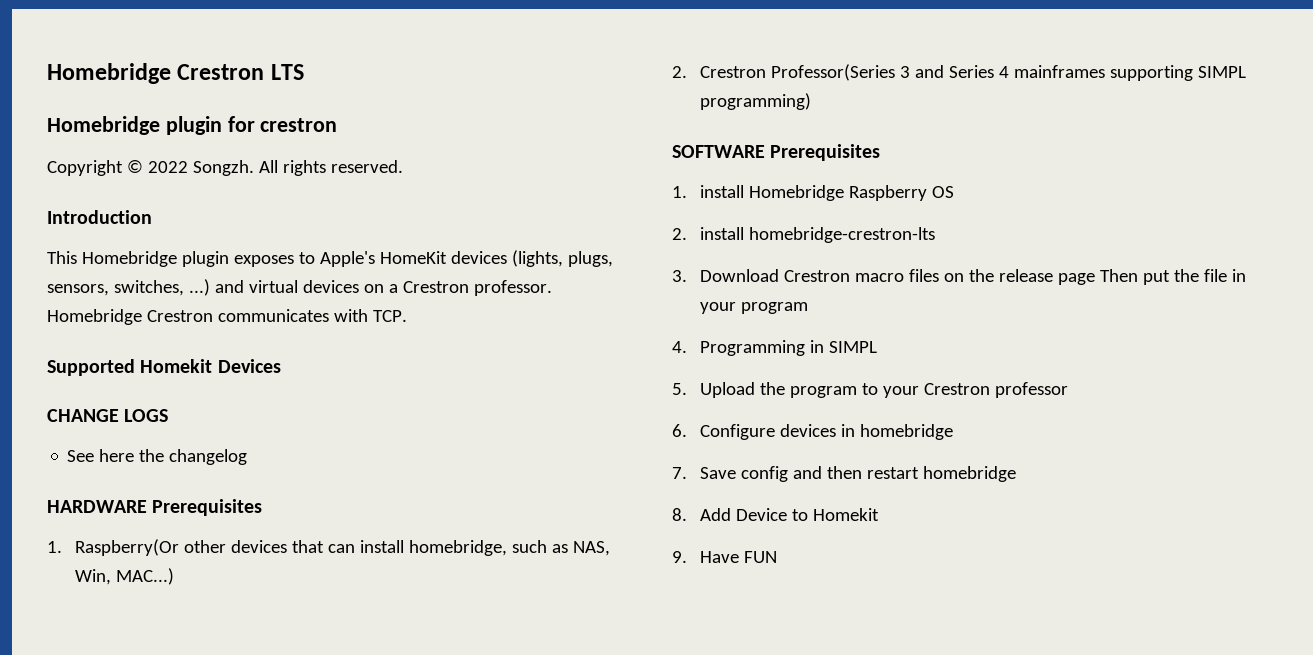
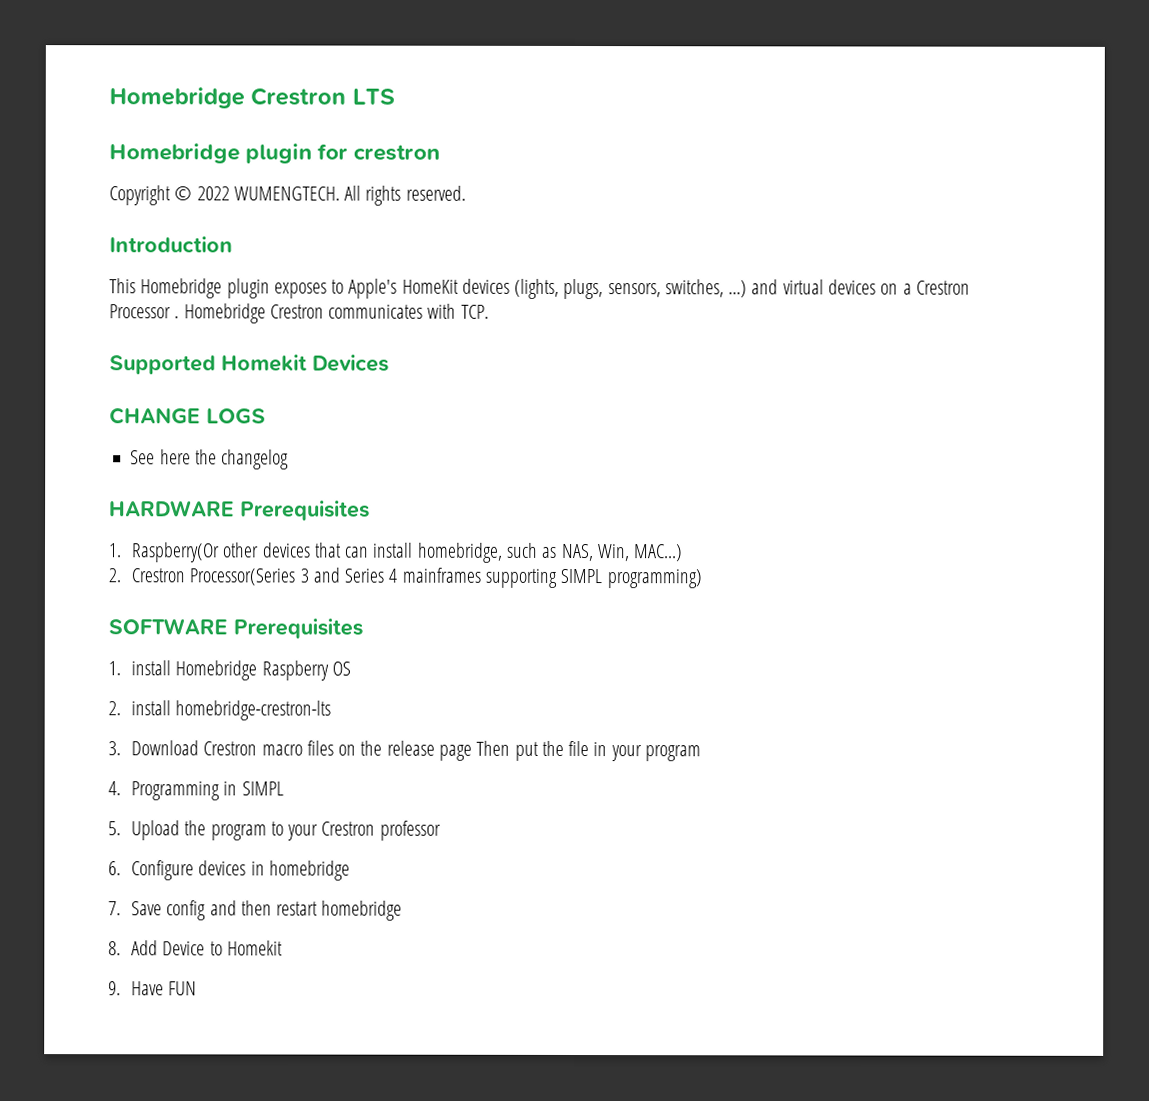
[192,160,254,176] Songzh. -> [233,186,340,201] WUMENGTECH.
[473,280,552,296] professor. -> [109,304,180,319] Processor .
[770,64,895,81] Professor(Series -> [189,568,296,586] Processor(Series

